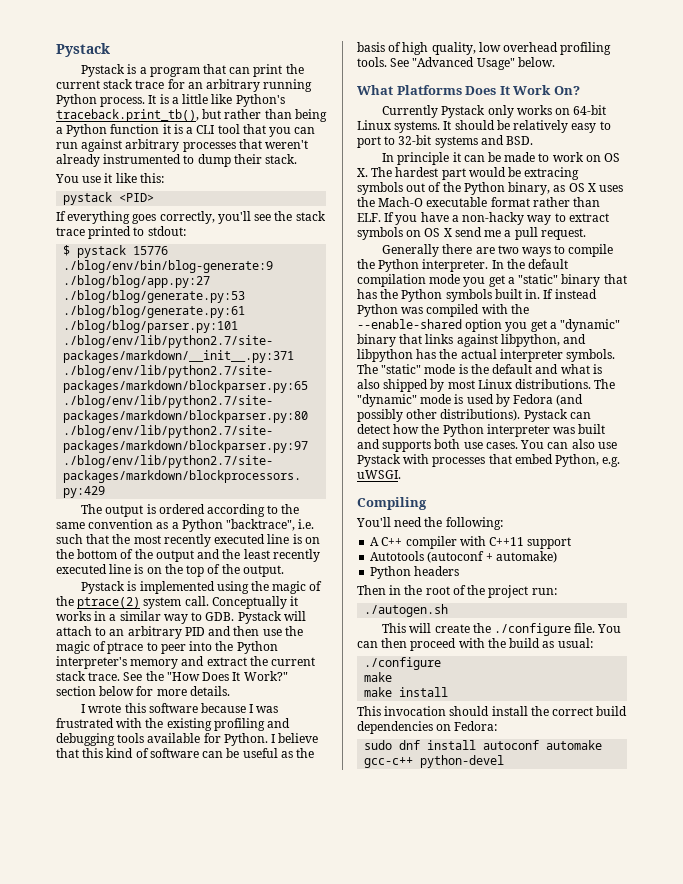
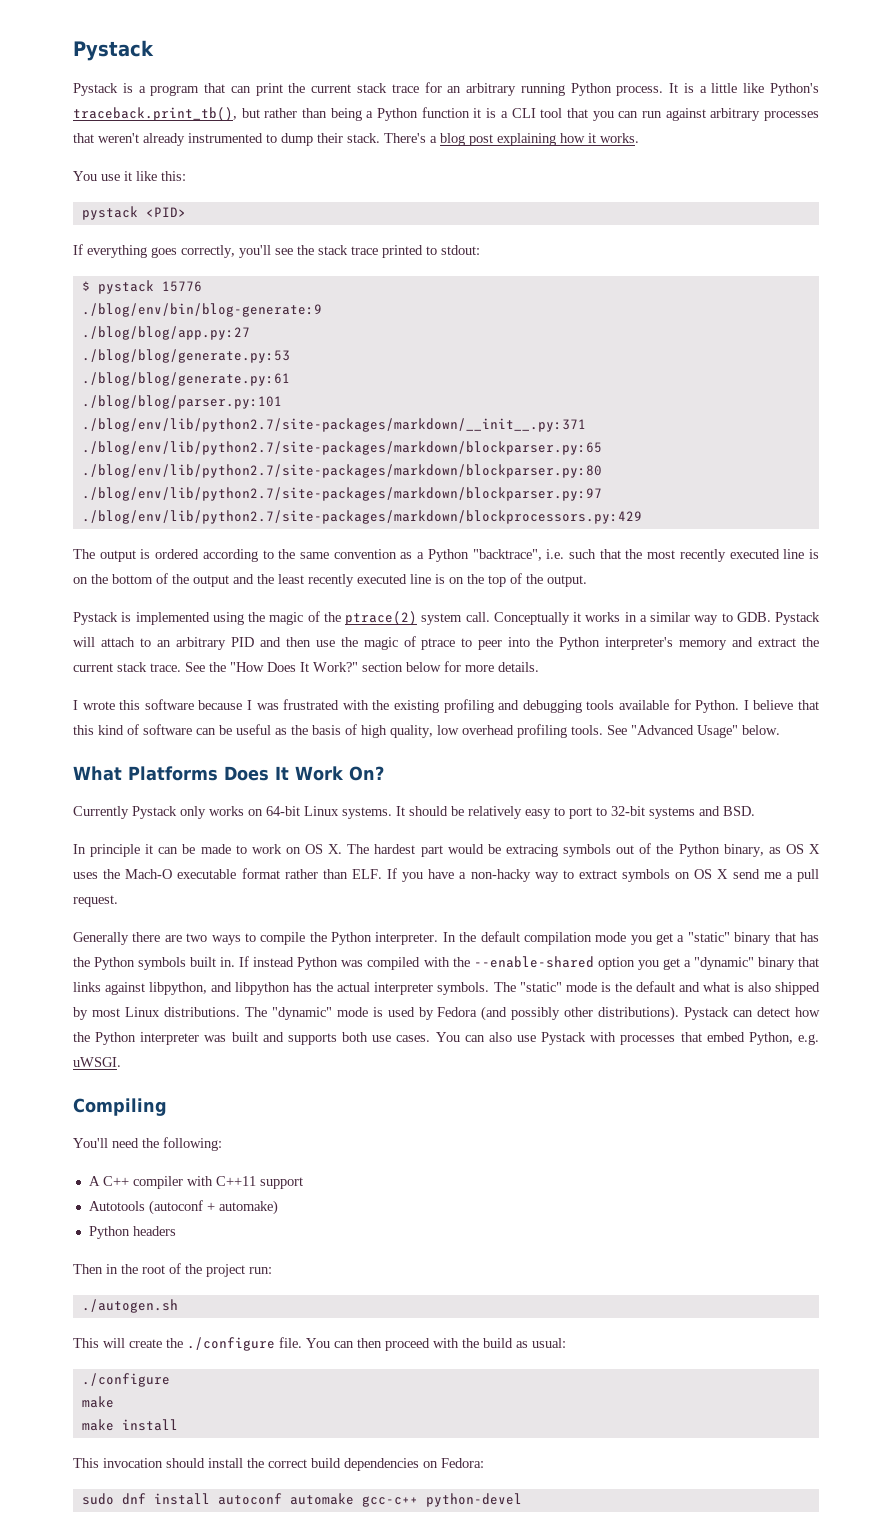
(298, 159) none -> [384,133,639,146] There's a blog post explaining how it works.

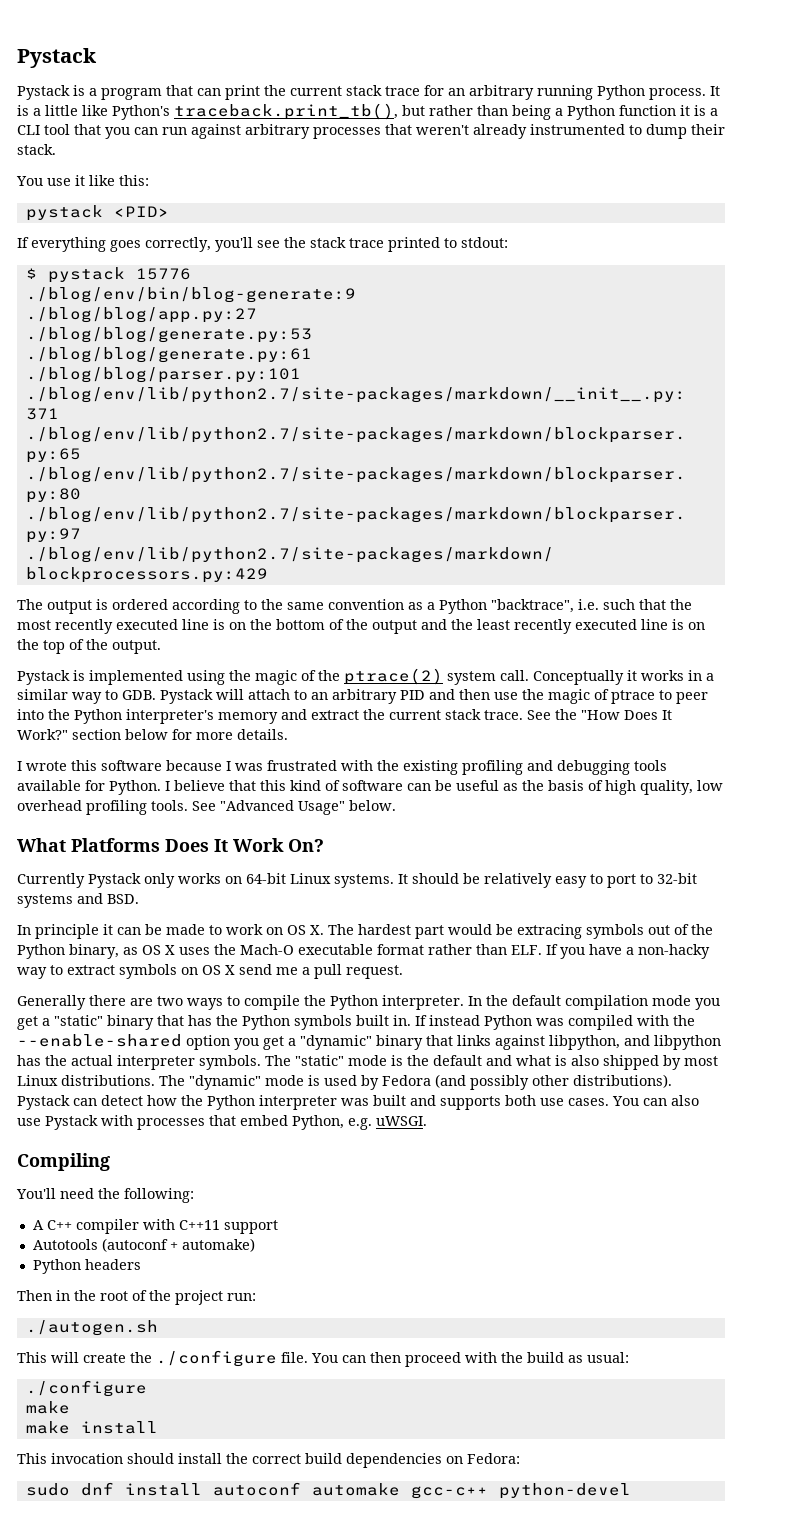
[384,133,639,146] There's a blog post explaining how it works. -> (56, 149) none

